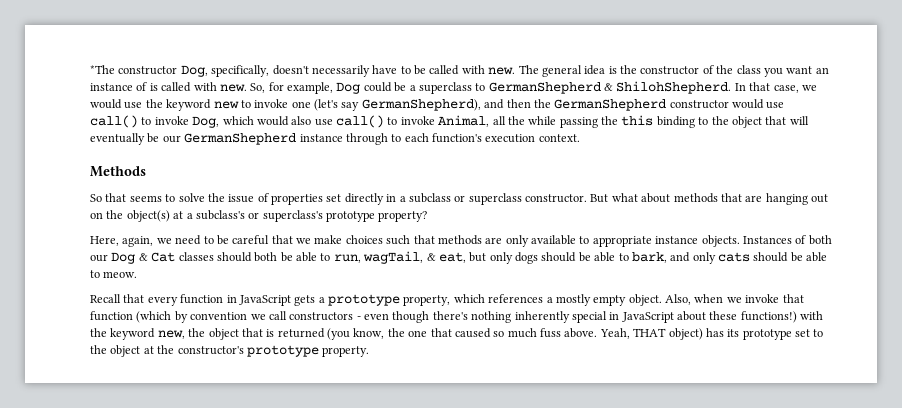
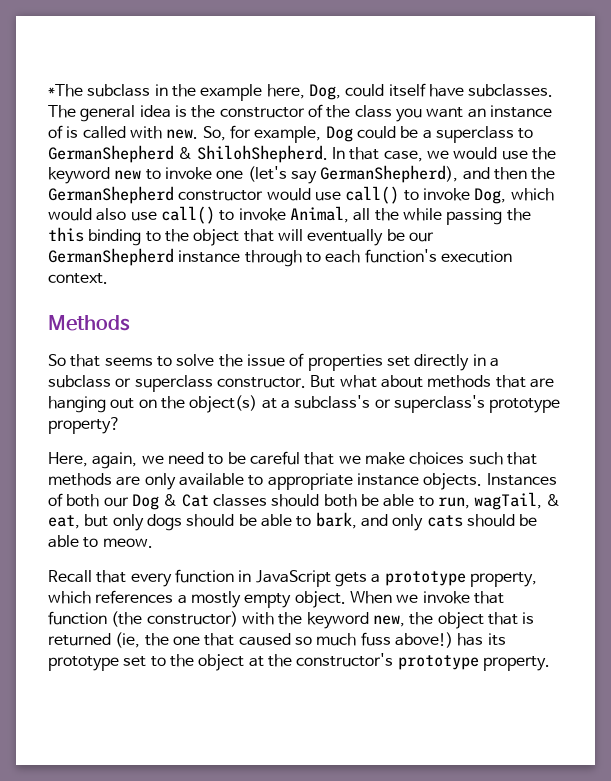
[118,65,516,77] constructor Dog, specifically, doesn't necessarily have to be called with new. -> [87,83,554,101] subclass in the example here, Dog, could itself have subclasses.
[665,294,724,305] Also, when -> [349,591,392,604] When
[136,311,797,323] (which by convention we call constructors - even though there's nothing inherently special in JavaScript about these functions!) -> [111,611,238,627] (the constructor)
[327,328,385,340] (you know, -> [115,632,141,648] (ie,
[564,328,703,340] above. Yeah, THAT object) -> [394,632,453,648] above!)

